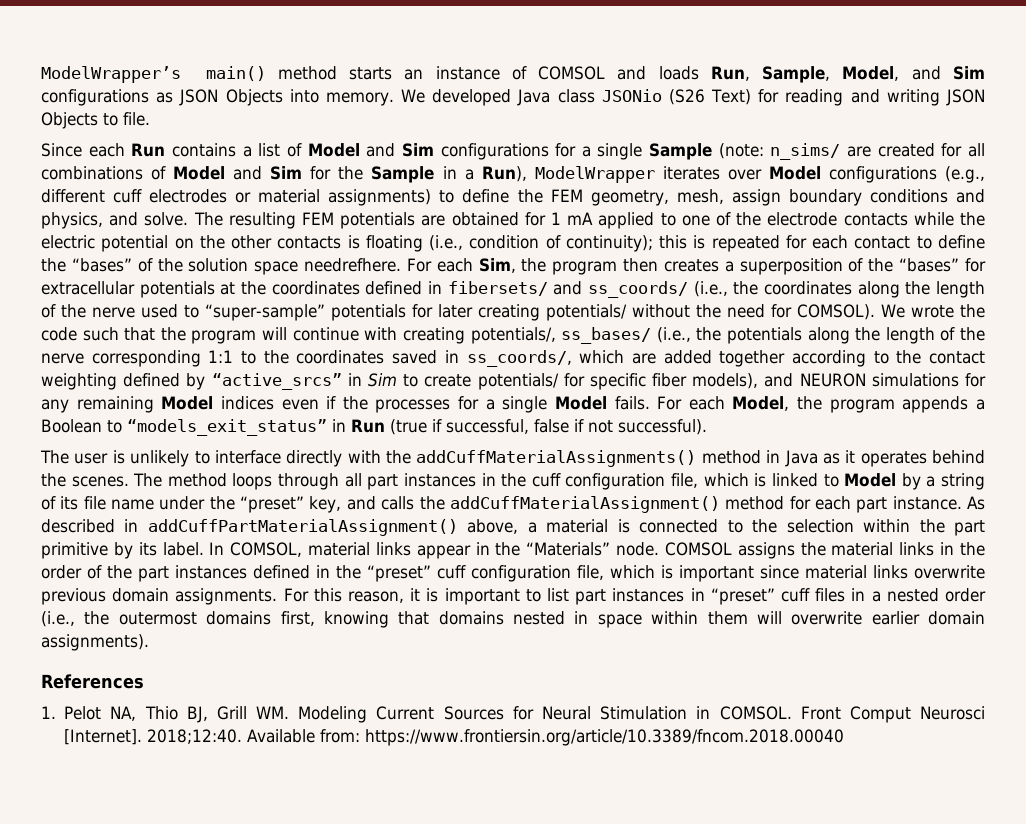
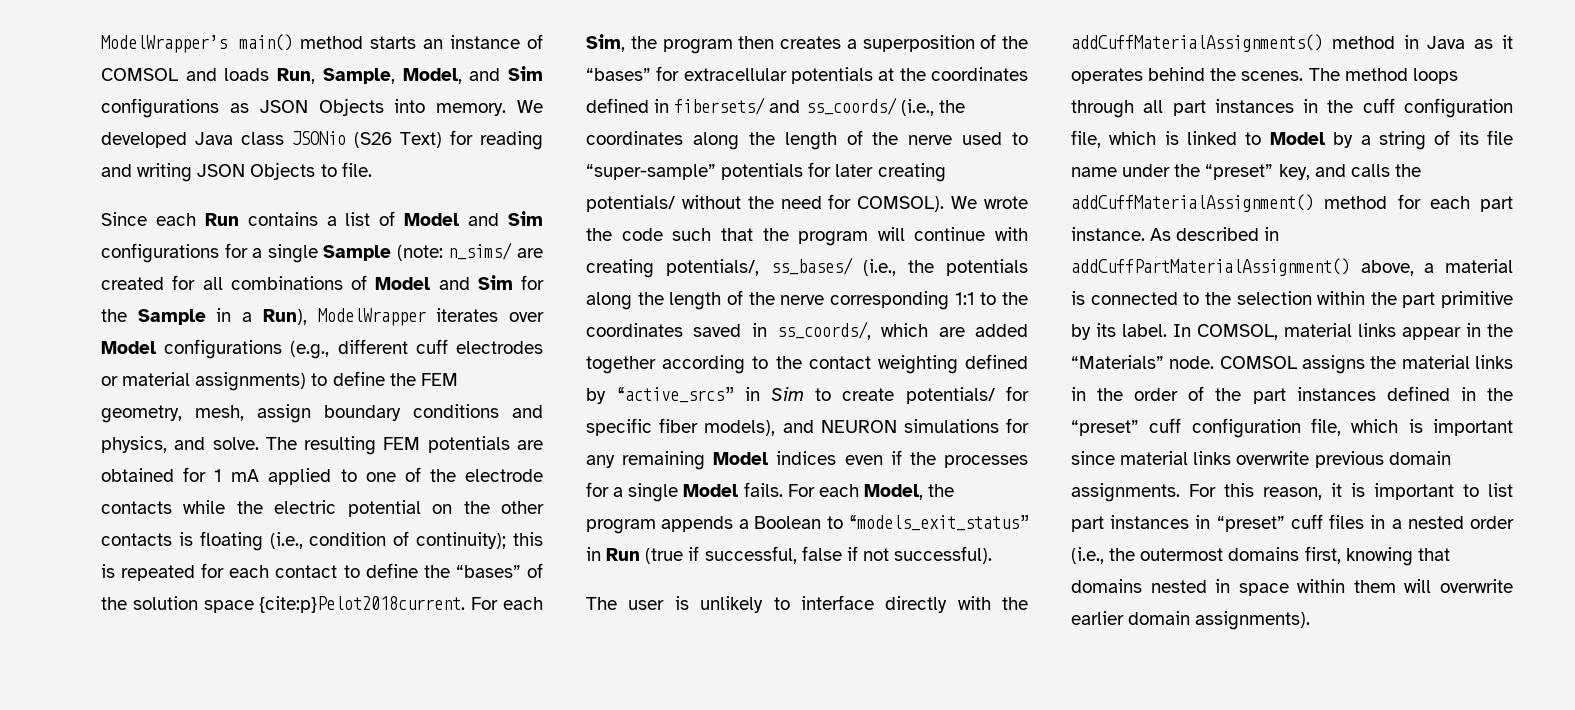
[304,258,402,272] needrefhere. -> [259,596,466,613] {cite:p}Pelot2018current.
[41,674,144,689] [41,706,985,723] [64,729,845,746] // References // 1. Pelot NA, Thio BJ, Grill WM. Modeling Current Sources for Neural Stimulation in COMSOL. Front Comput Neurosci [Internet]. 2018;12:40. Available from: https://www.frontiersin.org/article/10.3389/fncom.2018.00040 -> (1311, 620) none

